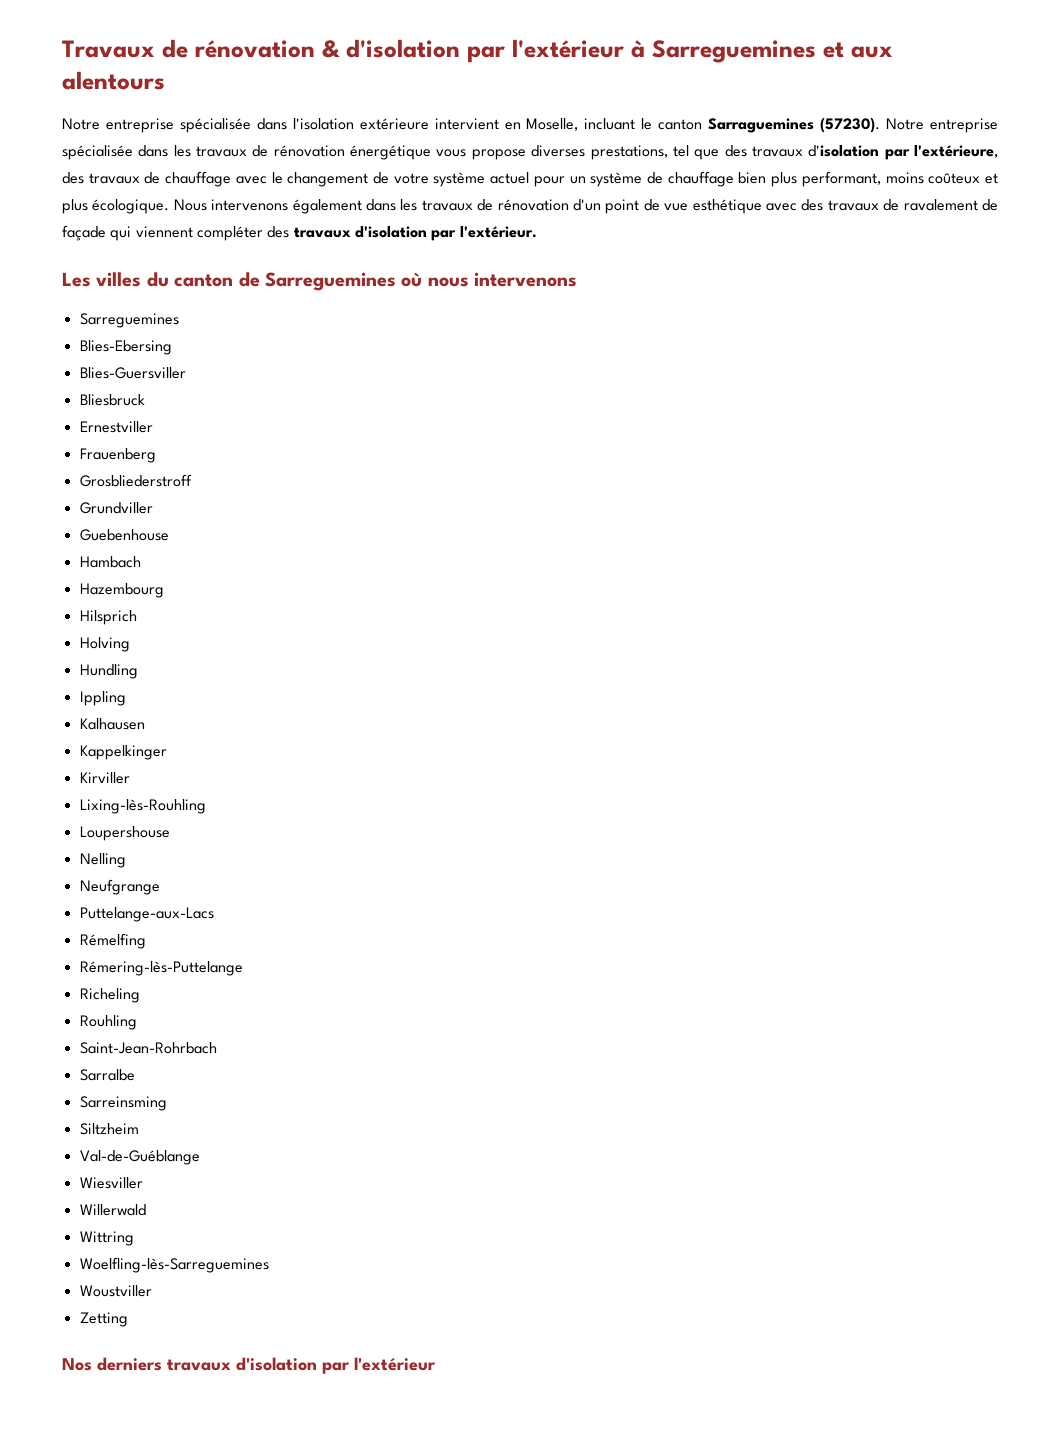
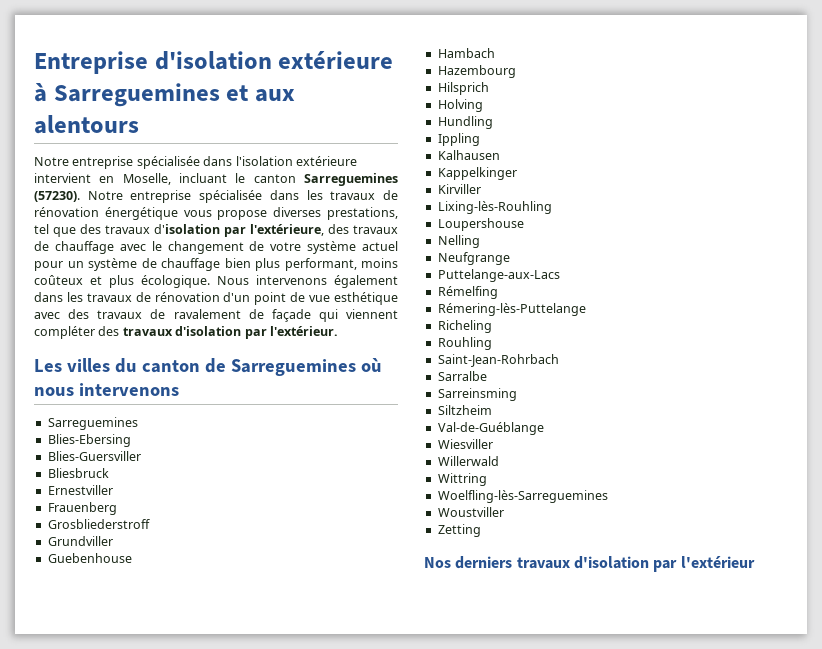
[62,39,624,63] Travaux de rénovation & d'isolation par l'extérieur -> [34,51,394,74] Entreprise d'isolation extérieure
[708,118,815,133] Sarraguemines -> [304,173,398,186] Sarreguemines

